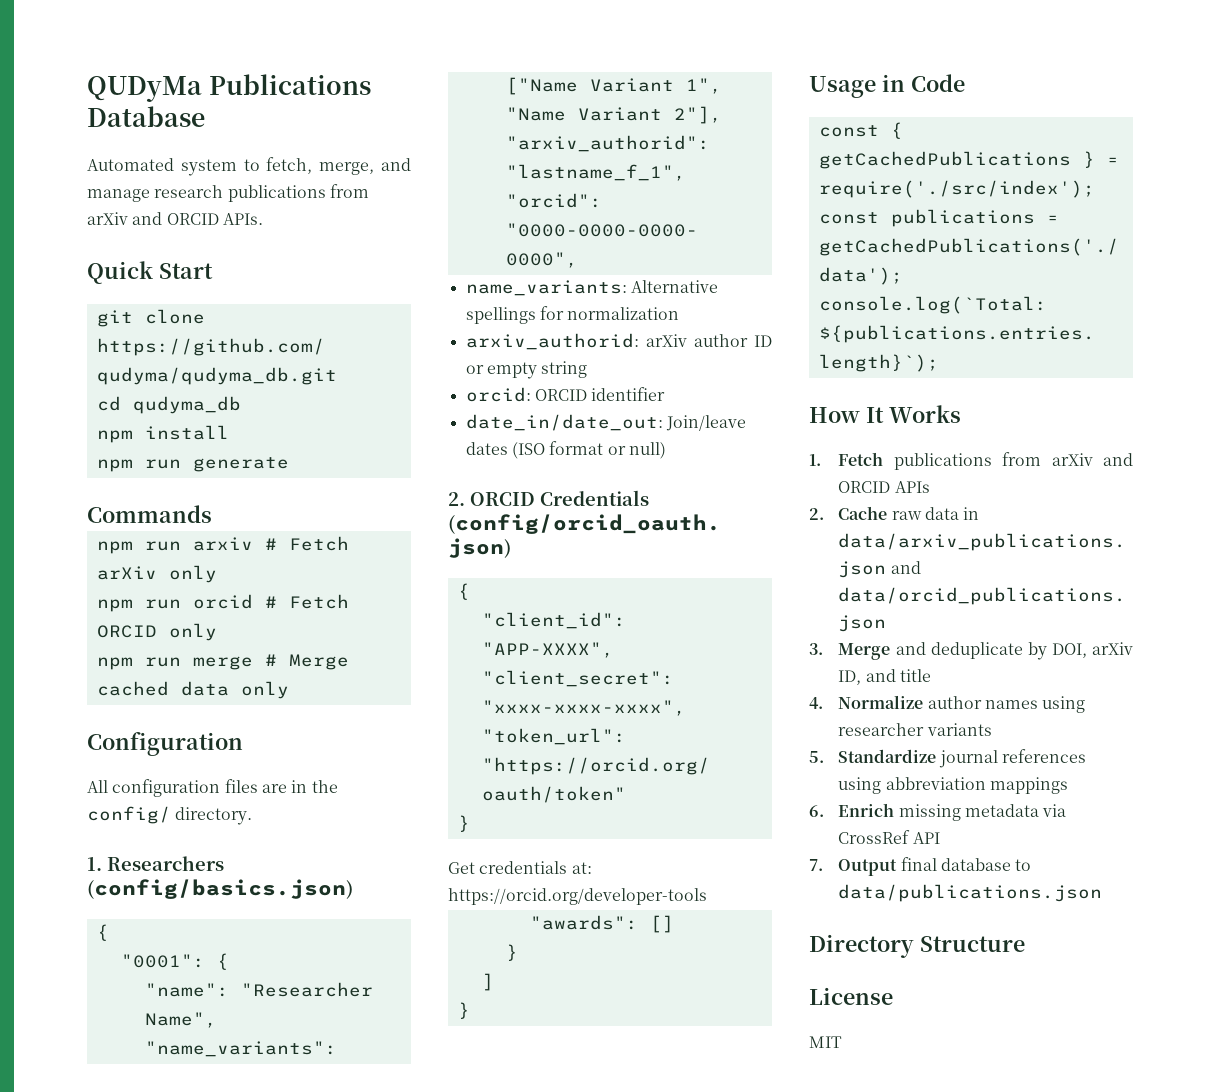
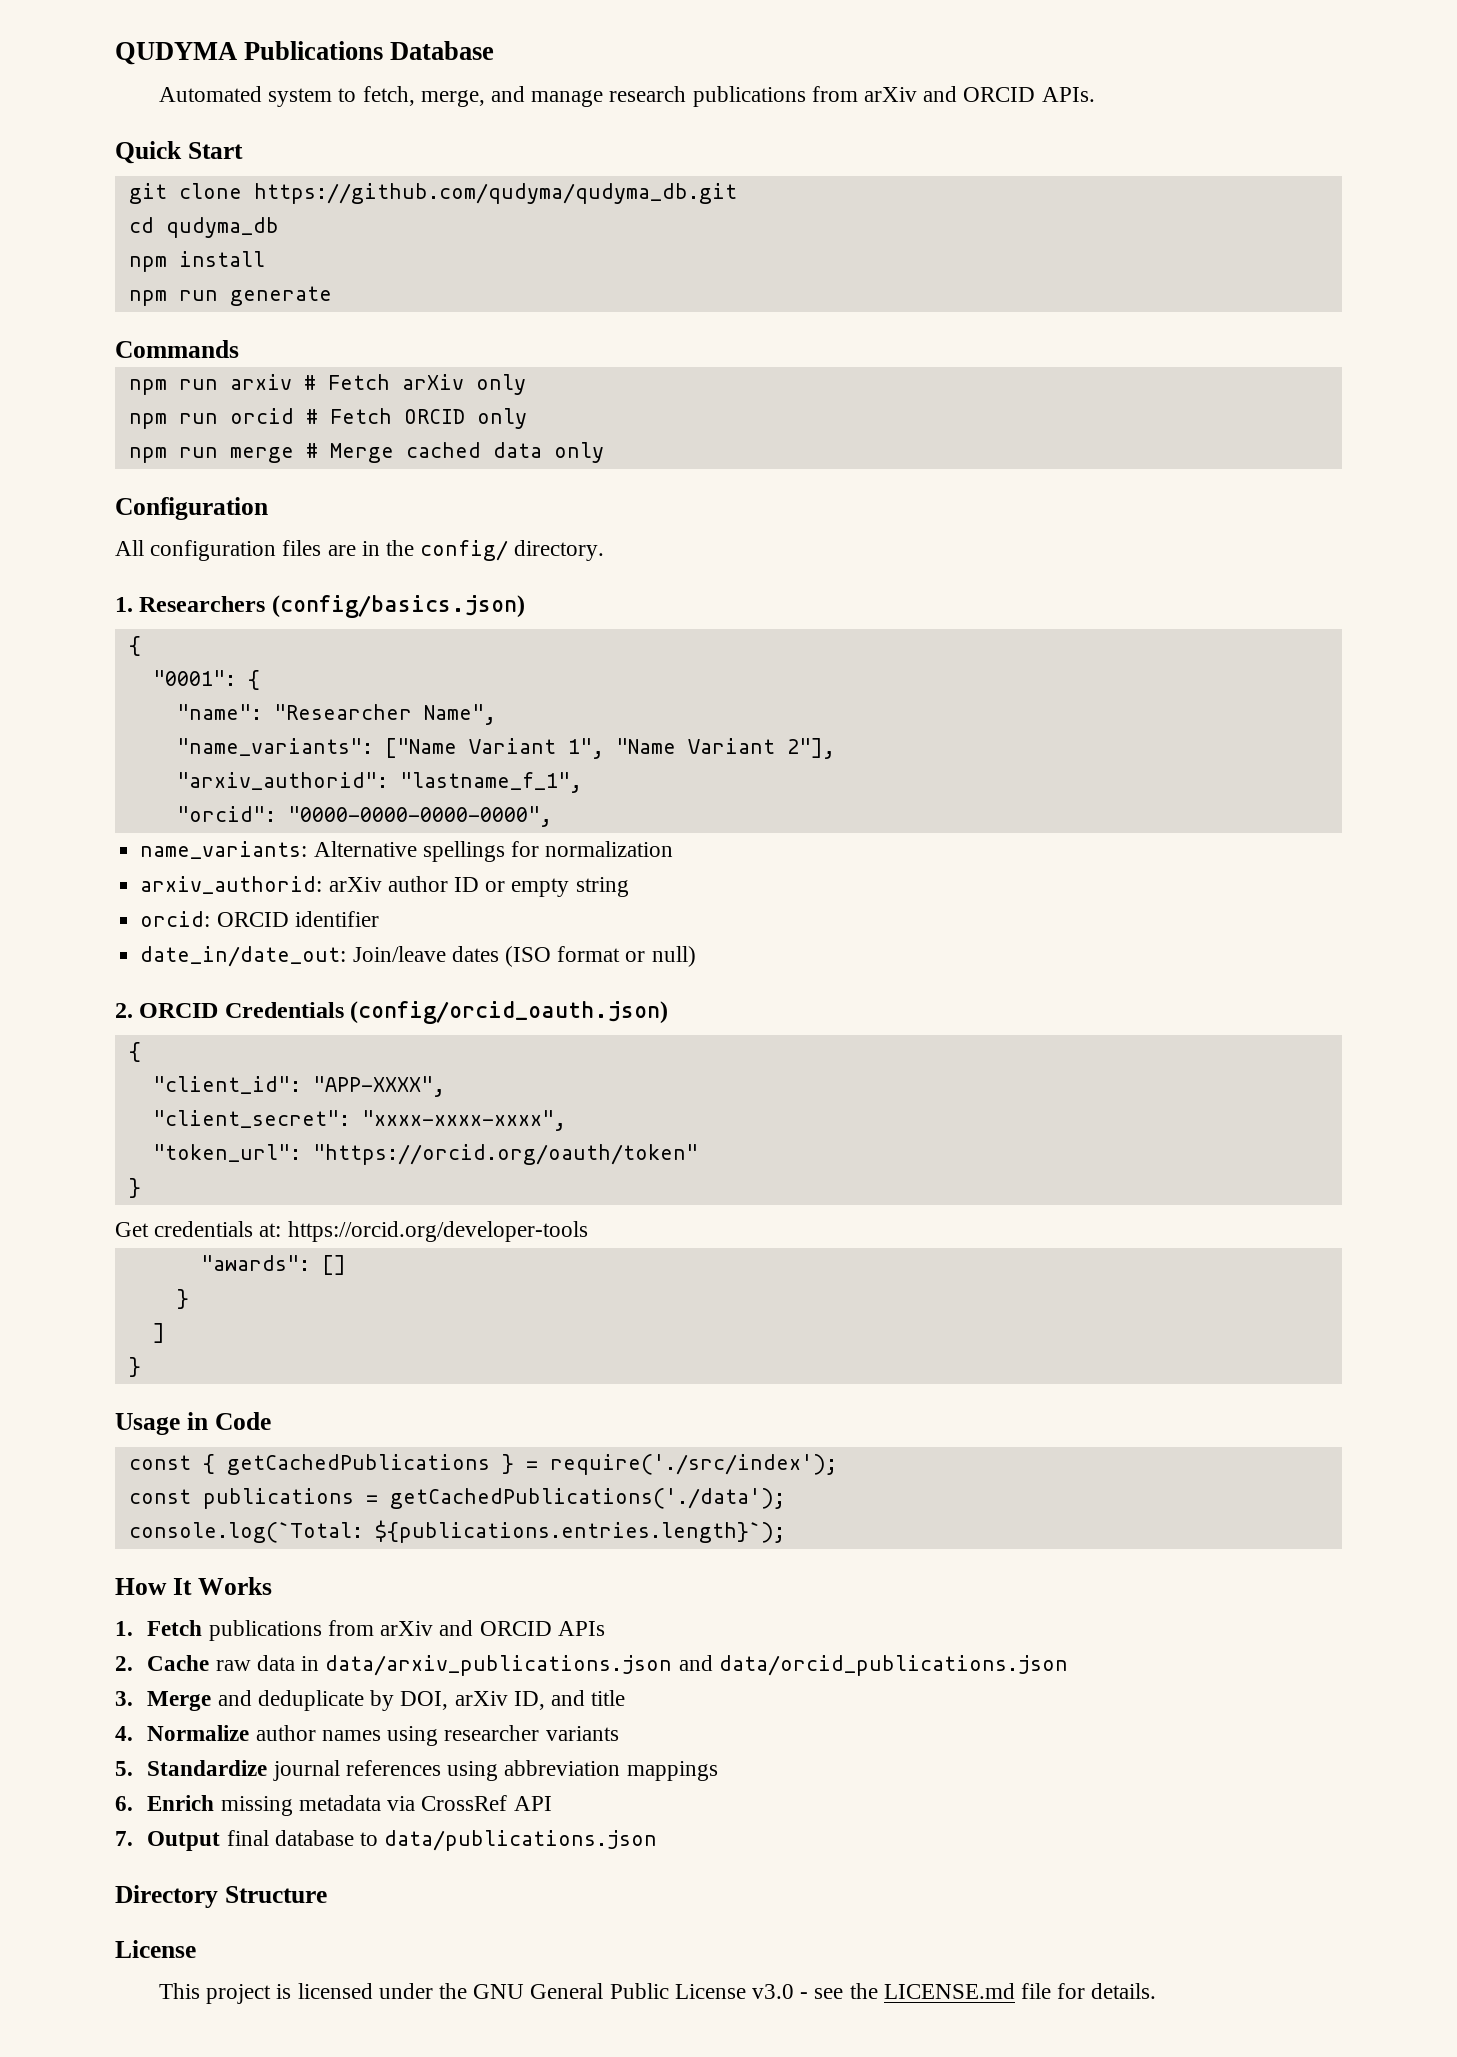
[87,76,202,102] QUDyMa -> [115,42,237,65] QUDYMA
[809,1036,842,1048] MIT -> [158,1983,1157,2004] This project is licensed under the GNU General Public License v3.0 - see the LICENSE.md file for details.

